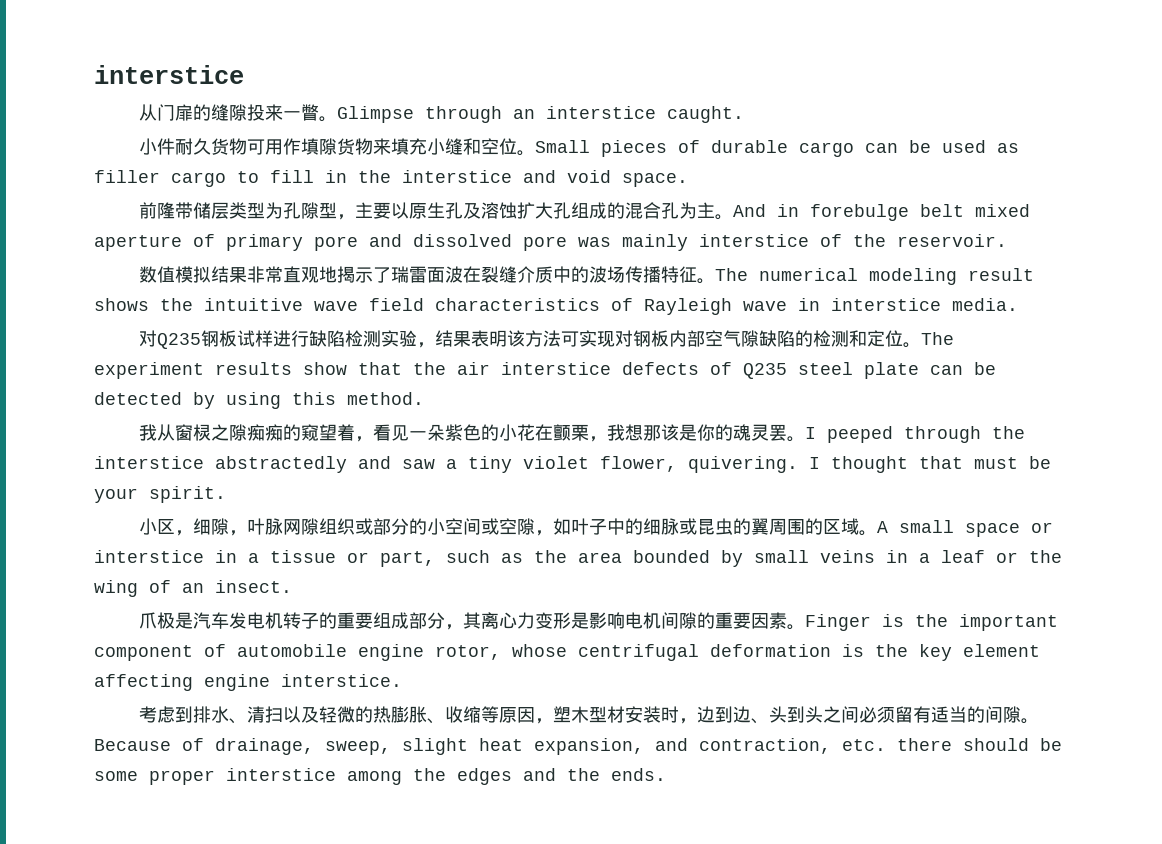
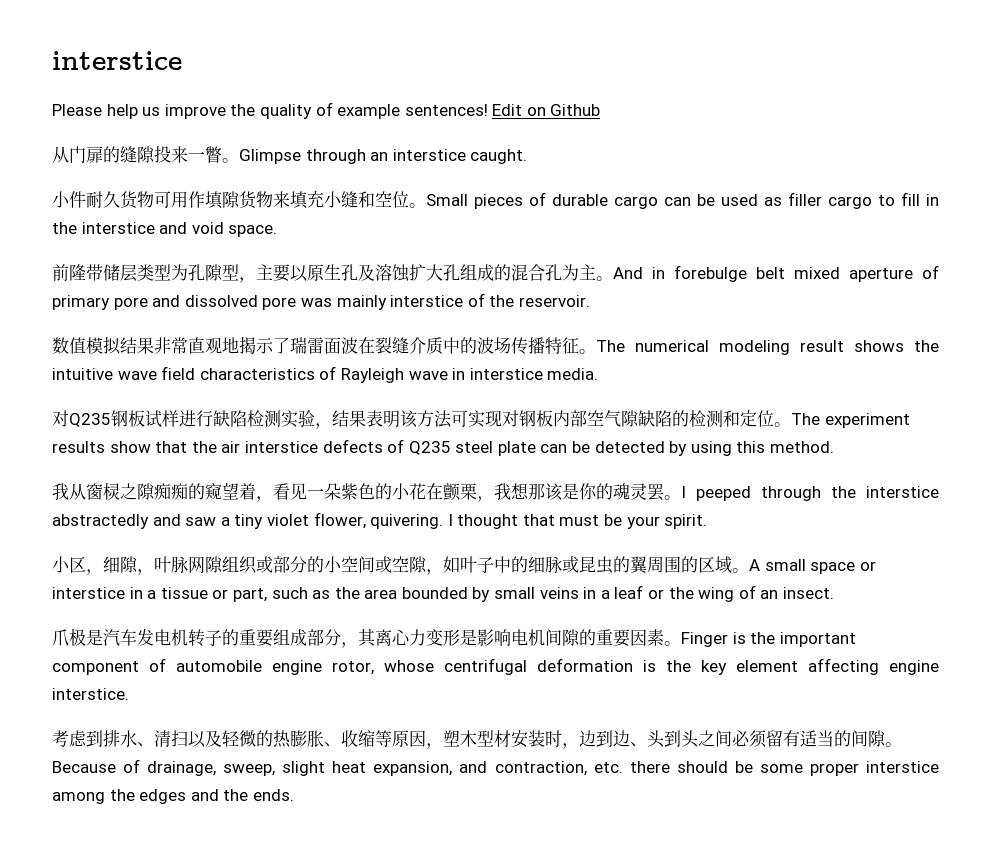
[94,65,244,84] interstice -> [52,51,182,70] [52,102,601,119] interstice // Please help us improve the quality of example sentences! Edit on Github

